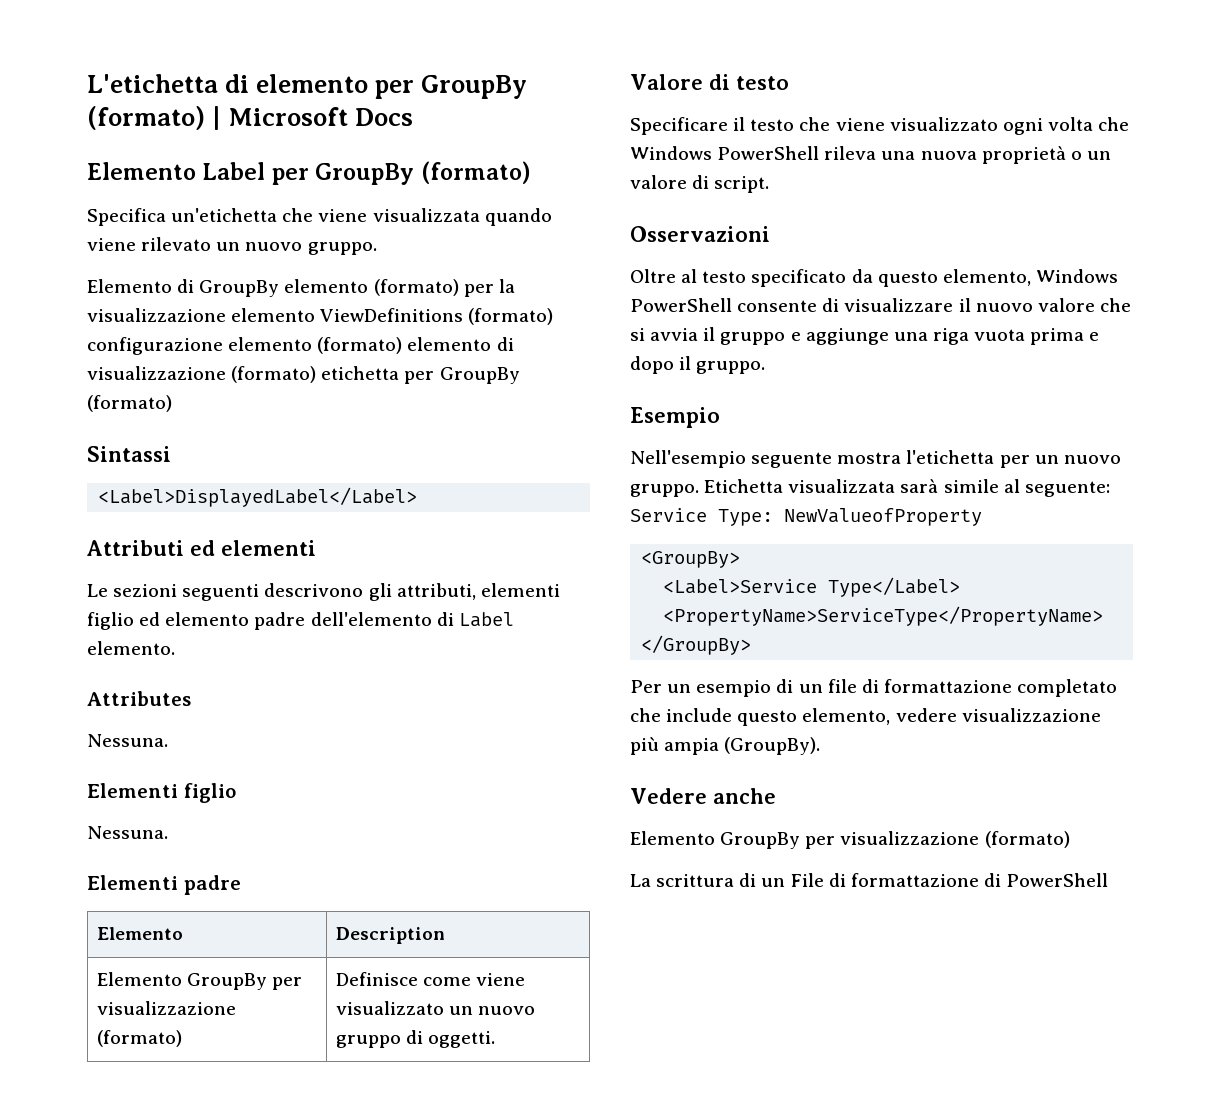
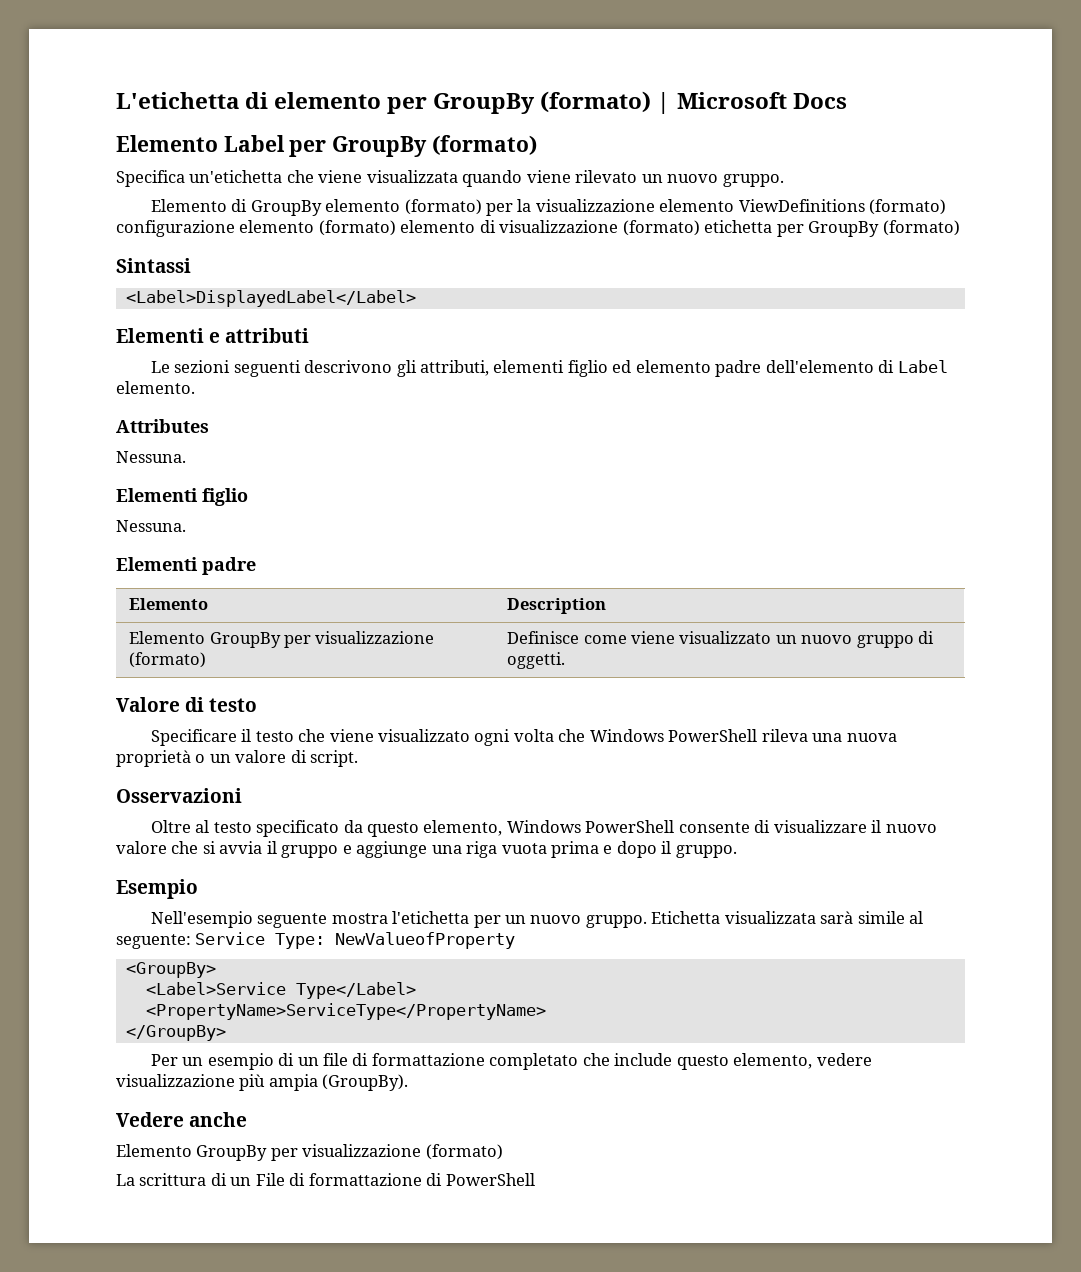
[87,540,316,556] Attributi ed elementi -> [116,328,310,343] Elementi e attributi

